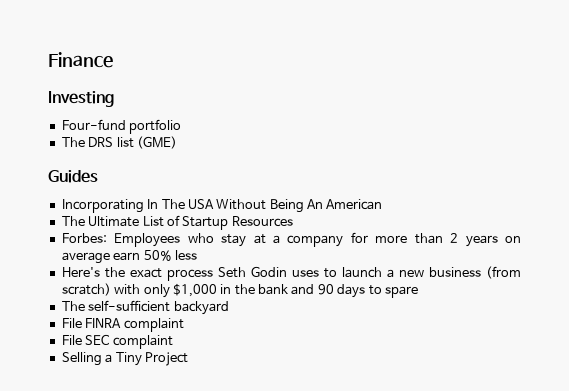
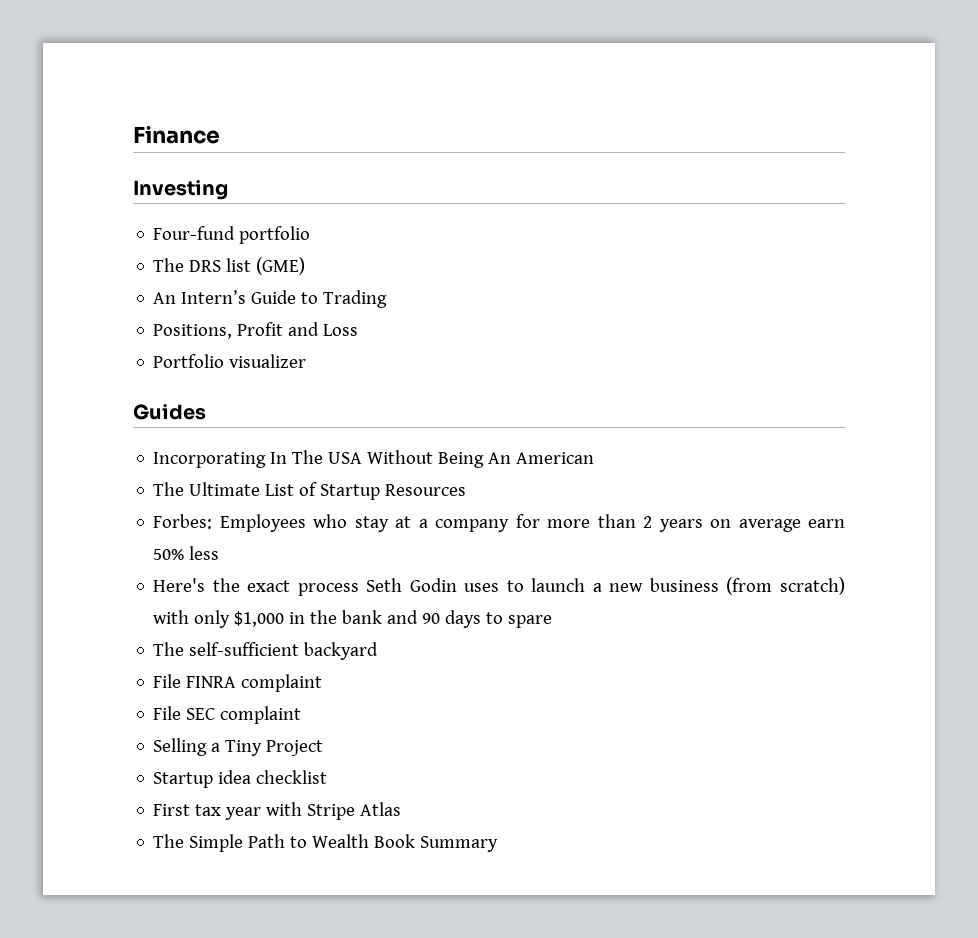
(177, 142) none -> [153,290,388,308] [153,322,359,339] [153,354,307,368] // An Intern’s Guide to Trading // Positions, Profit and Loss // Portfolio visualizer
(188, 359) none -> [153,770,328,788] [153,802,402,820] [153,834,499,852] // Startup idea checklist // First tax year with Stripe Atlas // The Simple Path to Wealth Book Summary

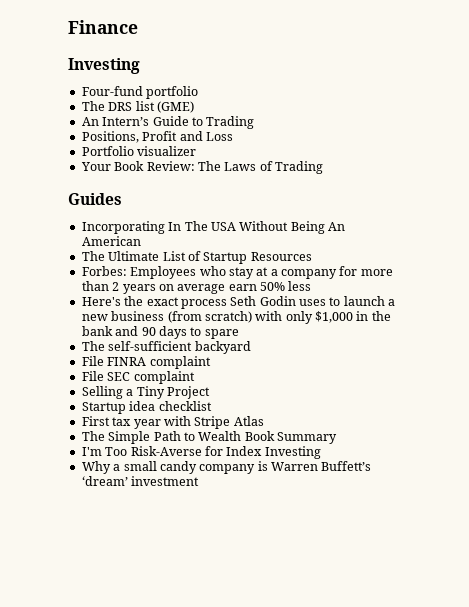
(307, 361) none -> [80,161,323,174] // Your Book Review: The Laws of Trading
(499, 844) none -> [81,446,321,459] [81,461,372,474] [81,476,200,486] // I'm Too Risk-Averse for Index Investing // Why a small candy company is Warren Buffett’s ‘dream’ investment

